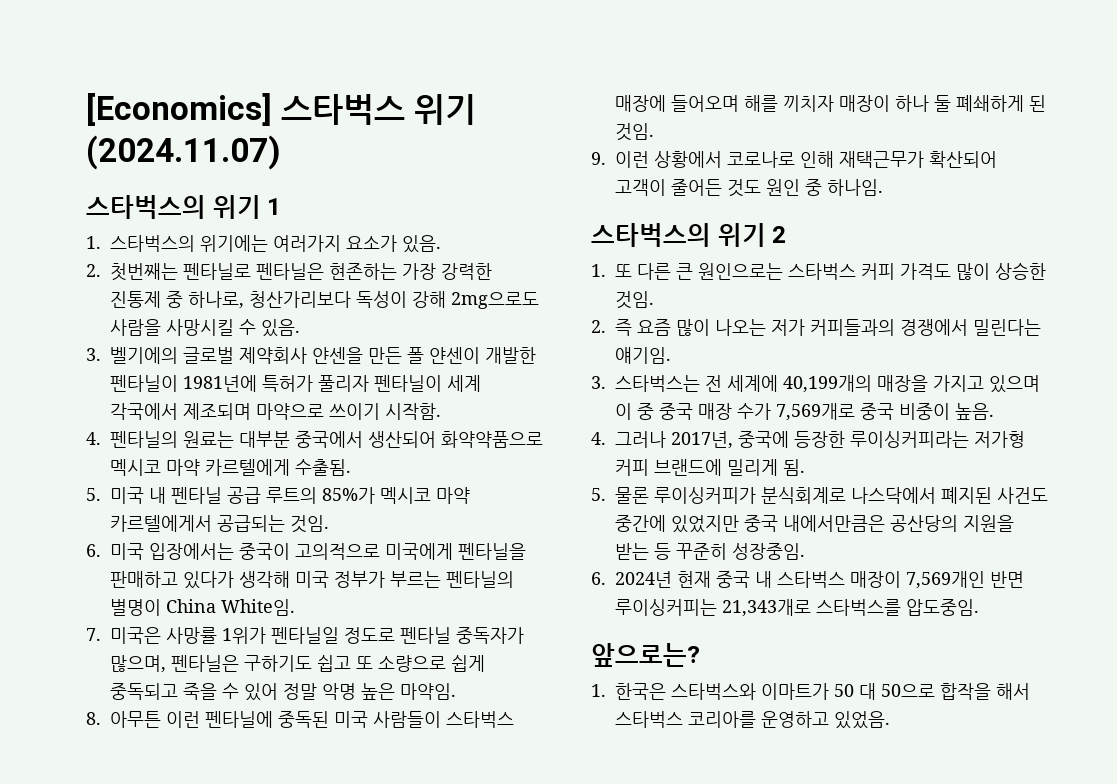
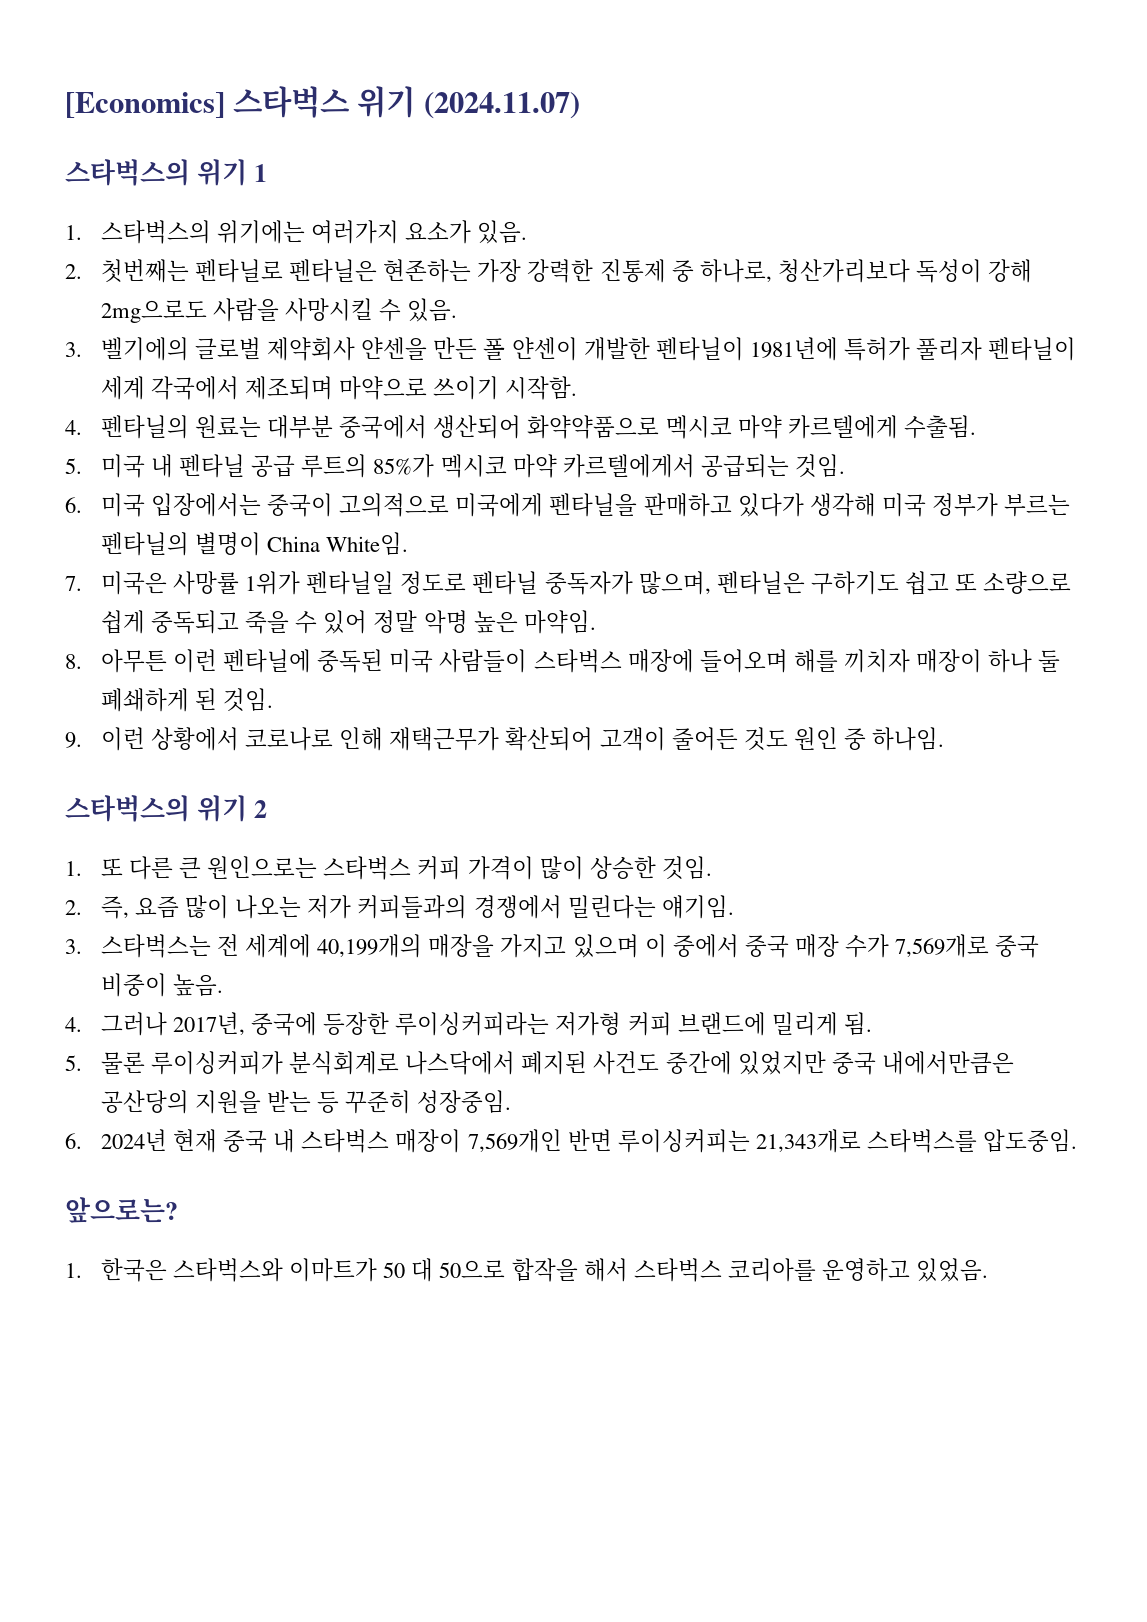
[900,263,951,280] 가격도 -> [467,856,534,880] 가격이
[615,319,632,336] 즉 -> [101,896,130,919] 즉,
[637,403,654,420] 중 -> [672,934,739,958] 중에서

